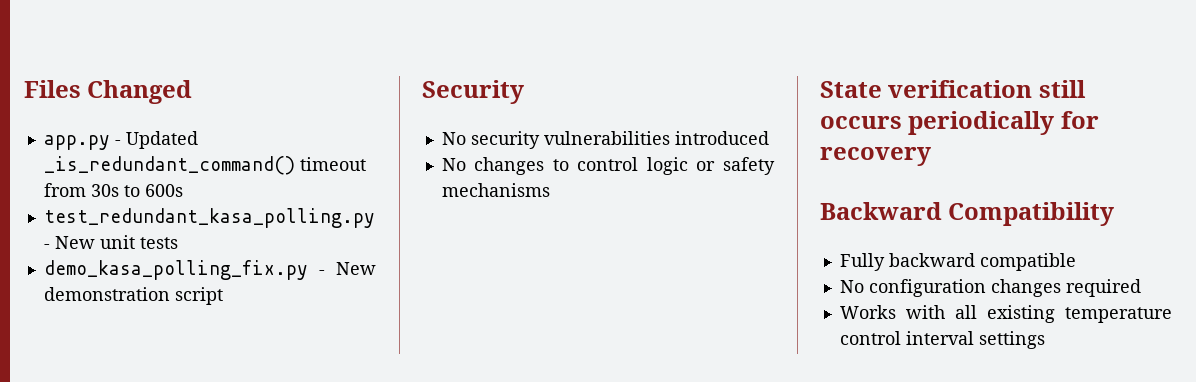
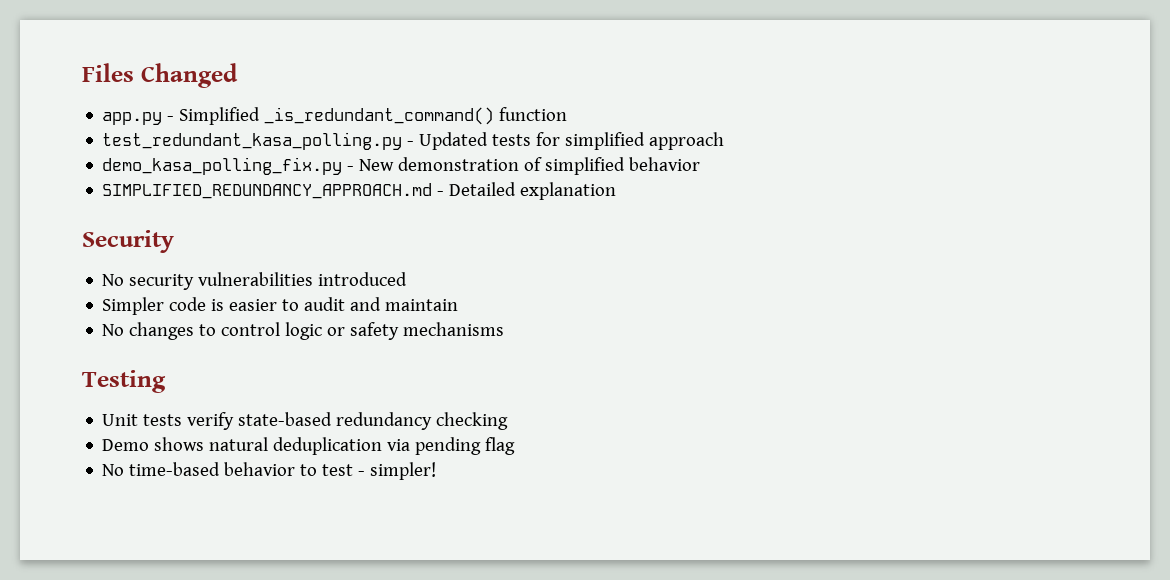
[125,131,198,149] [43,156,366,175] [43,183,183,197] Updated _is_redundant_command() timeout from 30s to 600s -> [179,107,568,125] Simplified _is_redundant_command() function
[54,235,178,249] New unit tests -> [419,132,725,150] Updated tests for simplified approach
[174,287,223,305] script -> [524,157,701,175] [102,182,617,200] of simplified behavior // SIMPLIFIED_REDUNDANCY_APPROACH.md - Detailed explanation
(769, 138) none -> [102,297,459,315] // Simpler code is easier to audit and maintain
[820,80,1086,98] [820,111,1099,135] [820,147,931,166] [820,202,1115,226] [839,253,1076,271] [839,279,1141,297] [839,305,1172,323] [839,331,1045,349] State verification still occurs periodically for recovery // Backward Compatibility // Fully backward compatible // No configuration changes required // Works with all existing temperature control interval settings -> [82,370,166,393] [102,412,509,430] [102,437,516,455] [102,462,437,480] Testing // Unit tests verify state-based redundancy checking // Demo shows natural deduplication via pending flag // No time-based behavior to test - simpler!

